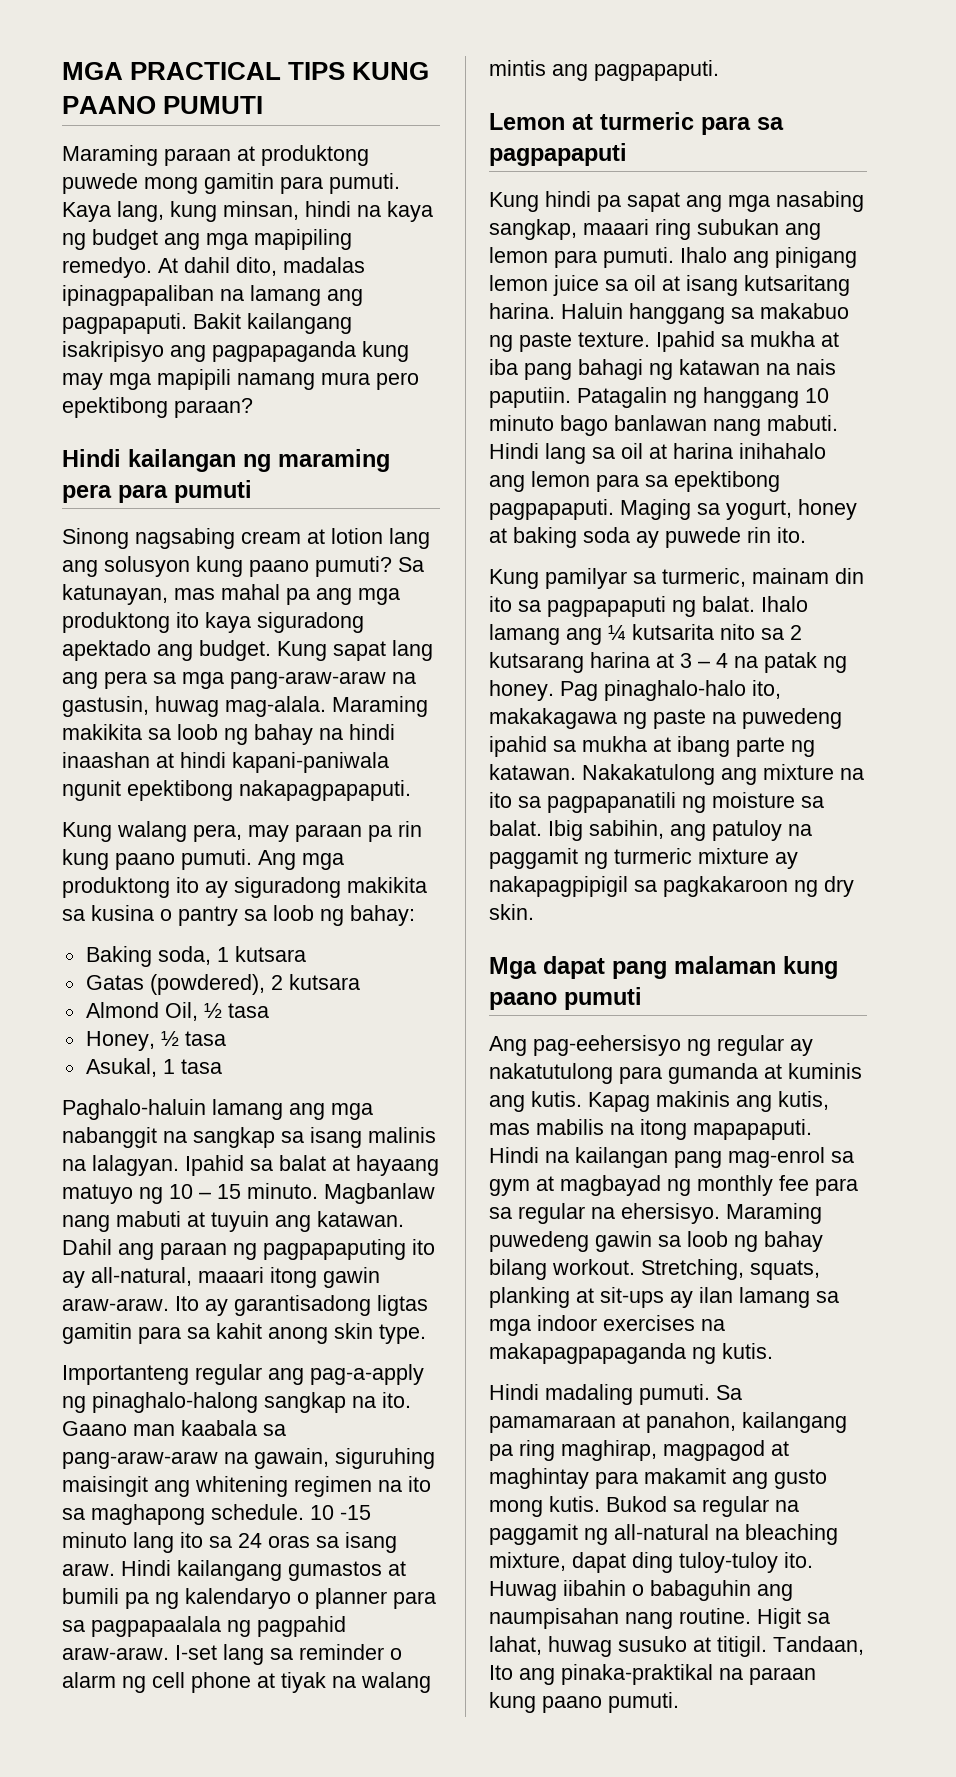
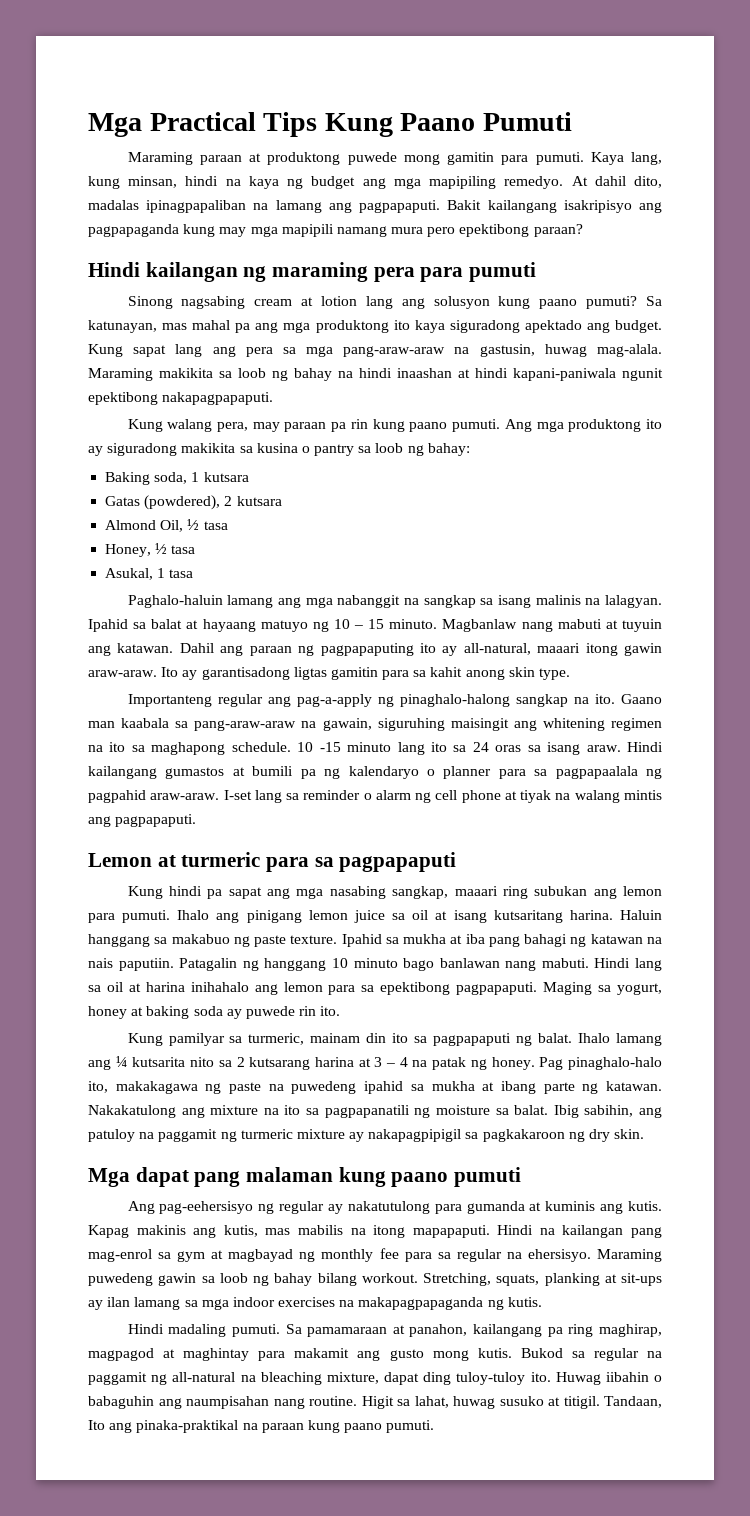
[62,62,430,80] [62,96,264,114] MGA PRACTICAL TIPS KUNG PAANO PUMUTI -> [88,112,572,137] Mga Practical Tips Kung Paano Pumuti

